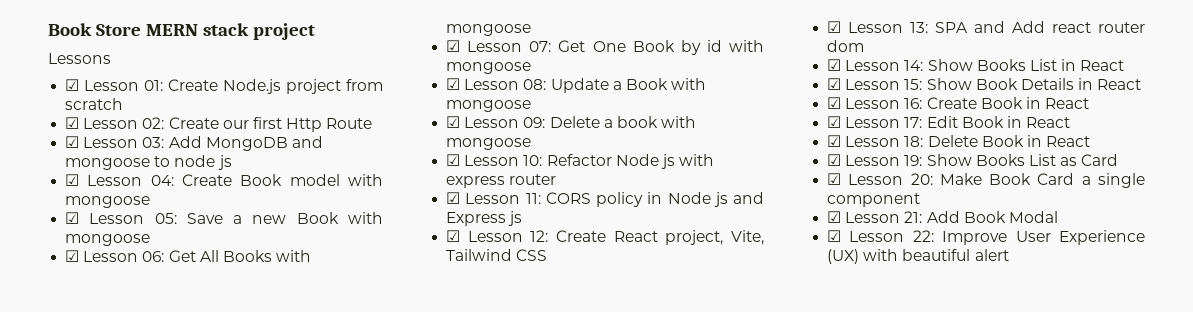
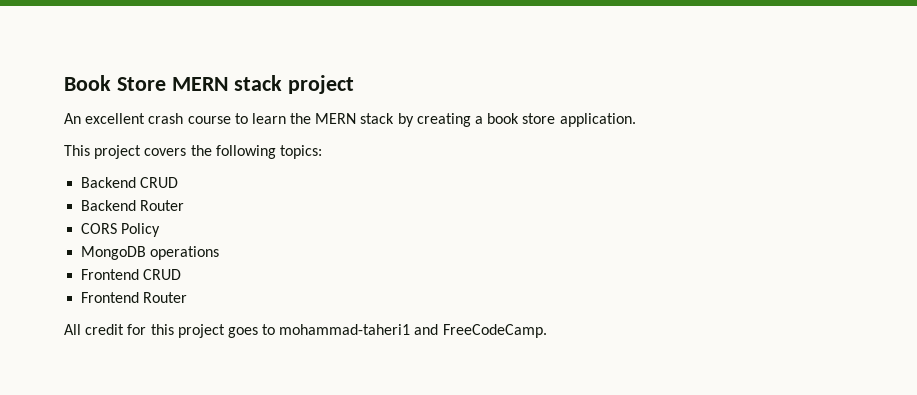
[48,53,111,64] [65,79,383,94] [65,98,124,110] [65,117,373,132] [65,136,323,151] [65,155,232,170] [65,174,383,186] [65,196,151,208] [65,212,383,224] [65,234,151,246] [65,250,312,262] [446,24,532,36] [446,40,764,55] [446,62,532,74] [446,78,707,93] [446,100,532,112] [446,116,697,128] [446,138,532,150] [446,154,715,169] [446,174,557,188] [446,192,764,207] [446,211,523,226] [446,230,764,245] [446,249,548,261] [827,21,1145,33] [827,40,865,52] [827,59,1125,71] [827,78,1142,90] [827,97,1090,109] [827,116,1071,128] [827,135,1091,147] [827,154,1119,166] [827,173,1145,188] [827,193,921,207] [827,211,1058,223] [827,230,1145,245] [827,249,1009,264] Lessons // ☑ Lesson 01: Create Node.js project from scratch // ☑ Lesson 02: Create our first Http Route // ☑ Lesson 03: Add MongoDB and mongoose to node js // ☑ Lesson 04: Create Book model with mongoose // ☑ Lesson 05: Save a new Book with mongoose // ☑ Lesson 06: Get All Books with mongoose // ☑ Lesson 07: Get One Book by id with mongoose // ☑ Lesson 08: Update a Book with mongoose // ☑ Lesson 09: Delete a book with mongoose // ☑ Lesson 10: Refactor Node js with express router // ☑ Lesson 11: CORS policy in Node js and Express js // ☑ Lesson 12: Create React project, Vite, Tailwind CSS // ☑ Lesson 13: SPA and Add react router dom // ☑ Lesson 14: Show Books List in React // ☑ Lesson 15: Show Book Details in React // ☑ Lesson 16: Create Book in React // ☑ Lesson 17: Edit Book in React // ☑ Lesson 18: Delete Book in React // ☑ Lesson 19: Show Books List as Card // ☑ Lesson 20: Make Book Card a single component // ☑ Lesson 21: Add Book Modal // ☑ Lesson 22: Improve User Experience (UX) with beautiful alert -> [64,113,636,127] [64,145,322,159] [81,177,179,188] [81,200,185,211] [81,223,161,237] [81,246,220,260] [81,269,182,280] [81,292,188,303] [64,324,547,338] An excellent crash course to learn the MERN stack by creating a book store application. // This project covers the following topics: // Backend CRUD // Backend Router // CORS Policy // MongoDB operations // Frontend CRUD // Frontend Router // All credit for this project goes to mohammad-taheri1 and FreeCodeCamp.

